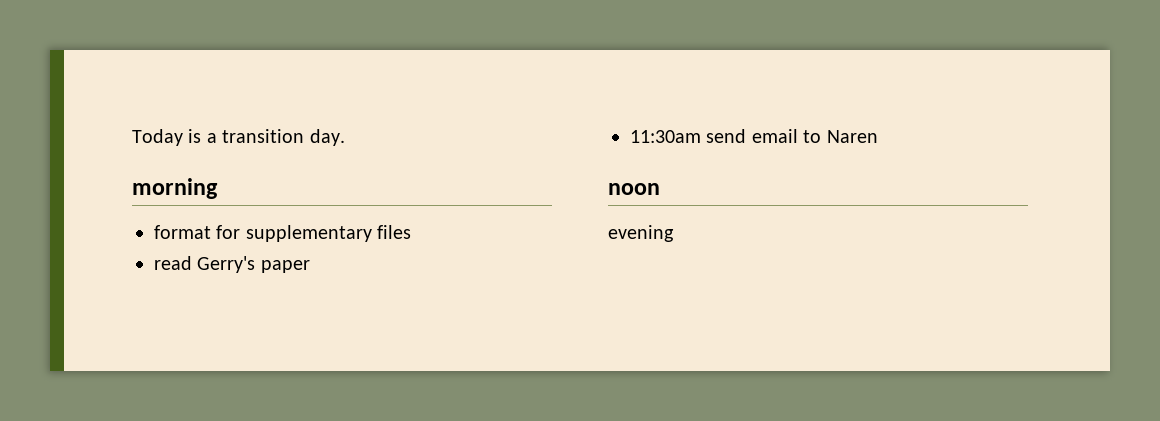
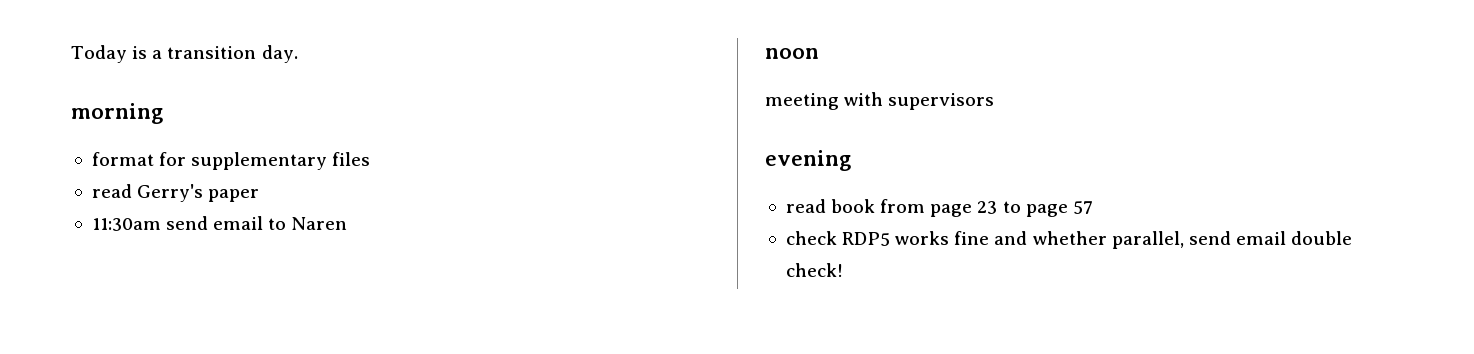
[608,225,674,242] evening -> [765,92,995,110] [765,150,851,171] [785,199,1093,217] [785,231,1353,249] [785,263,843,277] meeting with supervisors // evening // read book from page 23 to page 57 // check RDP5 works fine and whether parallel, send email double check!

